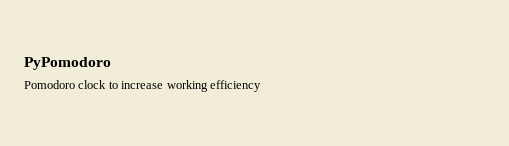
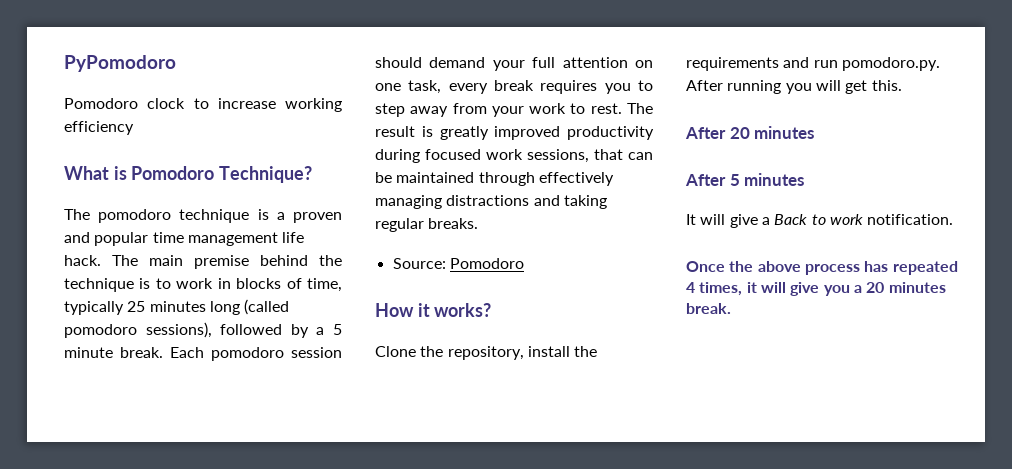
(261, 86) none -> [64,166,313,183] [64,209,343,223] [64,232,305,246] [64,255,342,269] [64,278,342,292] [64,299,290,315] [64,322,342,338] [64,347,342,361] [375,57,653,71] [375,80,653,94] [375,103,653,117] [375,126,654,140] [375,149,653,163] [375,172,614,186] [375,195,607,209] [375,218,479,232] [392,258,524,269] [375,303,492,317] [375,346,598,360] [686,57,940,71] [686,80,902,94] [685,126,815,139] [685,173,805,186] [686,214,954,228] [686,261,958,275] [686,282,946,296] [686,303,731,314] // What is Pomodoro Technique? // The pomodoro technique is a proven and popular time management life hack. The main premise behind the technique is to work in blocks of time, typically 25 minutes long (called pomodoro sessions), followed by a 5 minute break. Each pomodoro session should demand your full attention on one task, every break requires you to step away from your work to rest. The result is greatly improved productivity during focused work sessions, that can be maintained through effectively managing distractions and taking regular breaks. // Source: Pomodoro // How it works? // Clone the repository, install the requirements and run pomodoro.py. After running you will get this. // After 20 minutes // After 5 minutes // It will give a Back to work notification. // Once the above process has repeated 4 times, it will give you a 20 minutes break.

